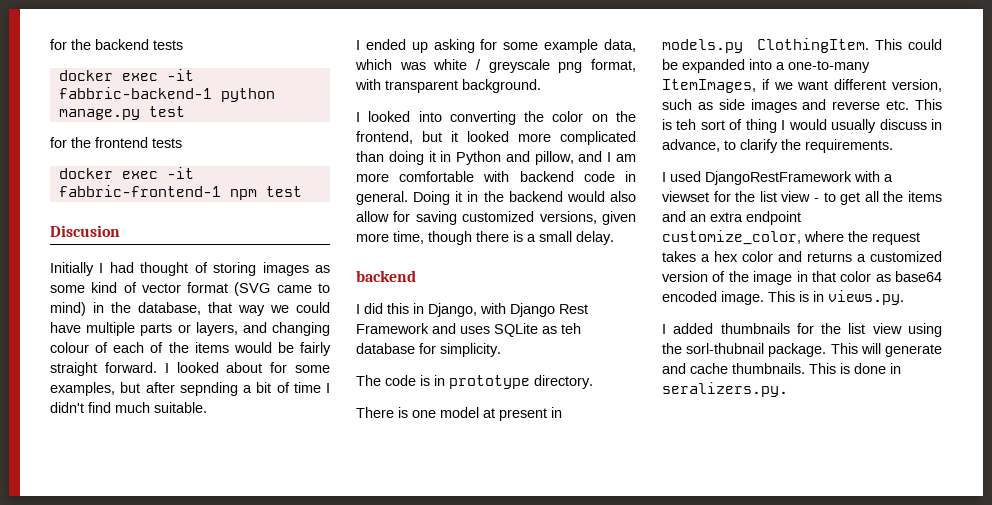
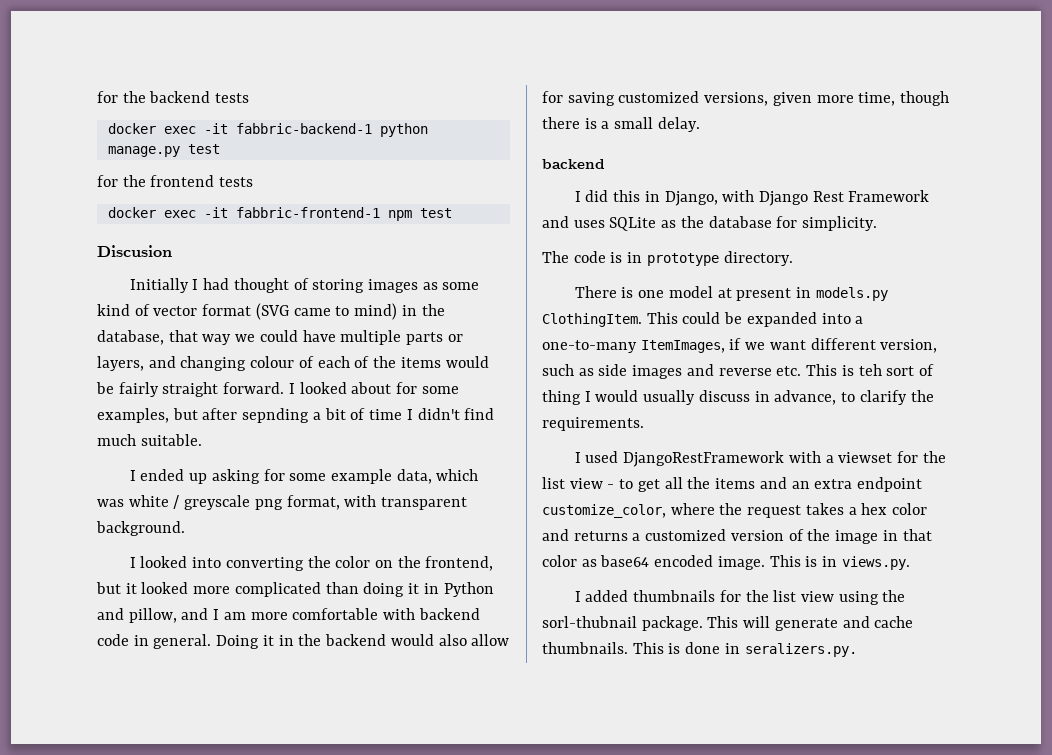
[561,323,581,334] teh -> [680,216,704,228] the

